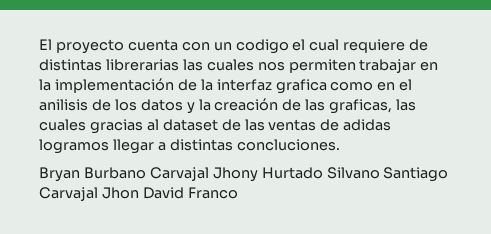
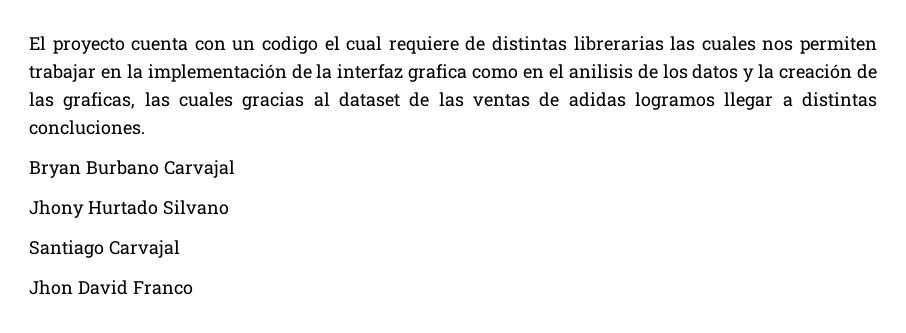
(209, 174) none -> (235, 169) //
(380, 173) none -> (229, 207) //
(98, 194) none -> (180, 249) //

